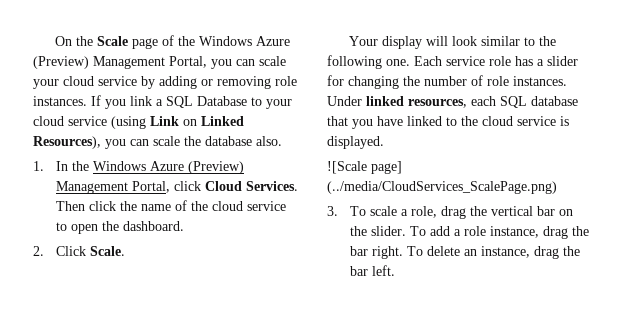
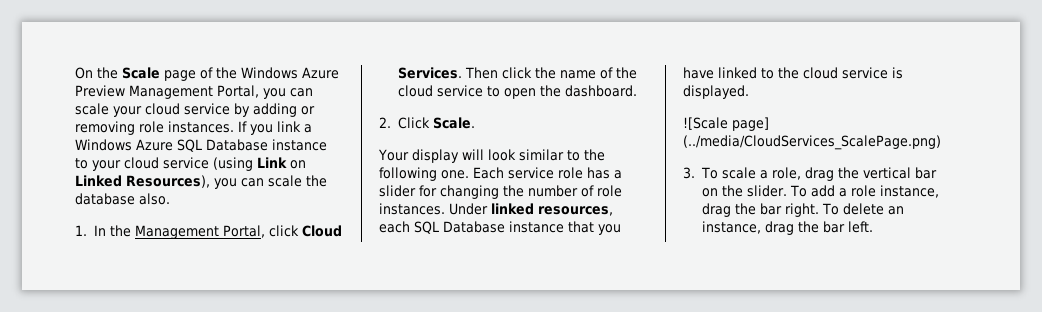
[33,56,89,69] (Preview) -> [75,85,125,97] Preview
[166,96,247,108] SQL Database -> [75,139,327,152] Windows Azure SQL Database instance
[93,161,245,174] Windows Azure (Preview) -> (131, 231) none
[531,96,578,106] database -> [443,221,564,233] Database instance

